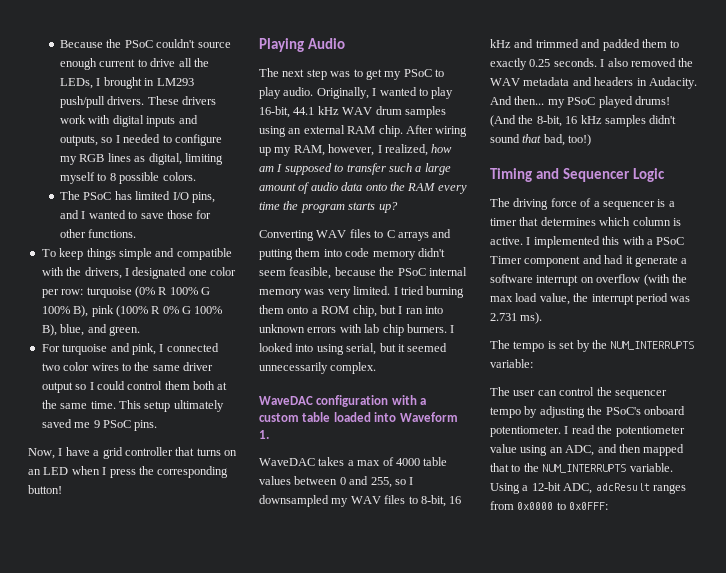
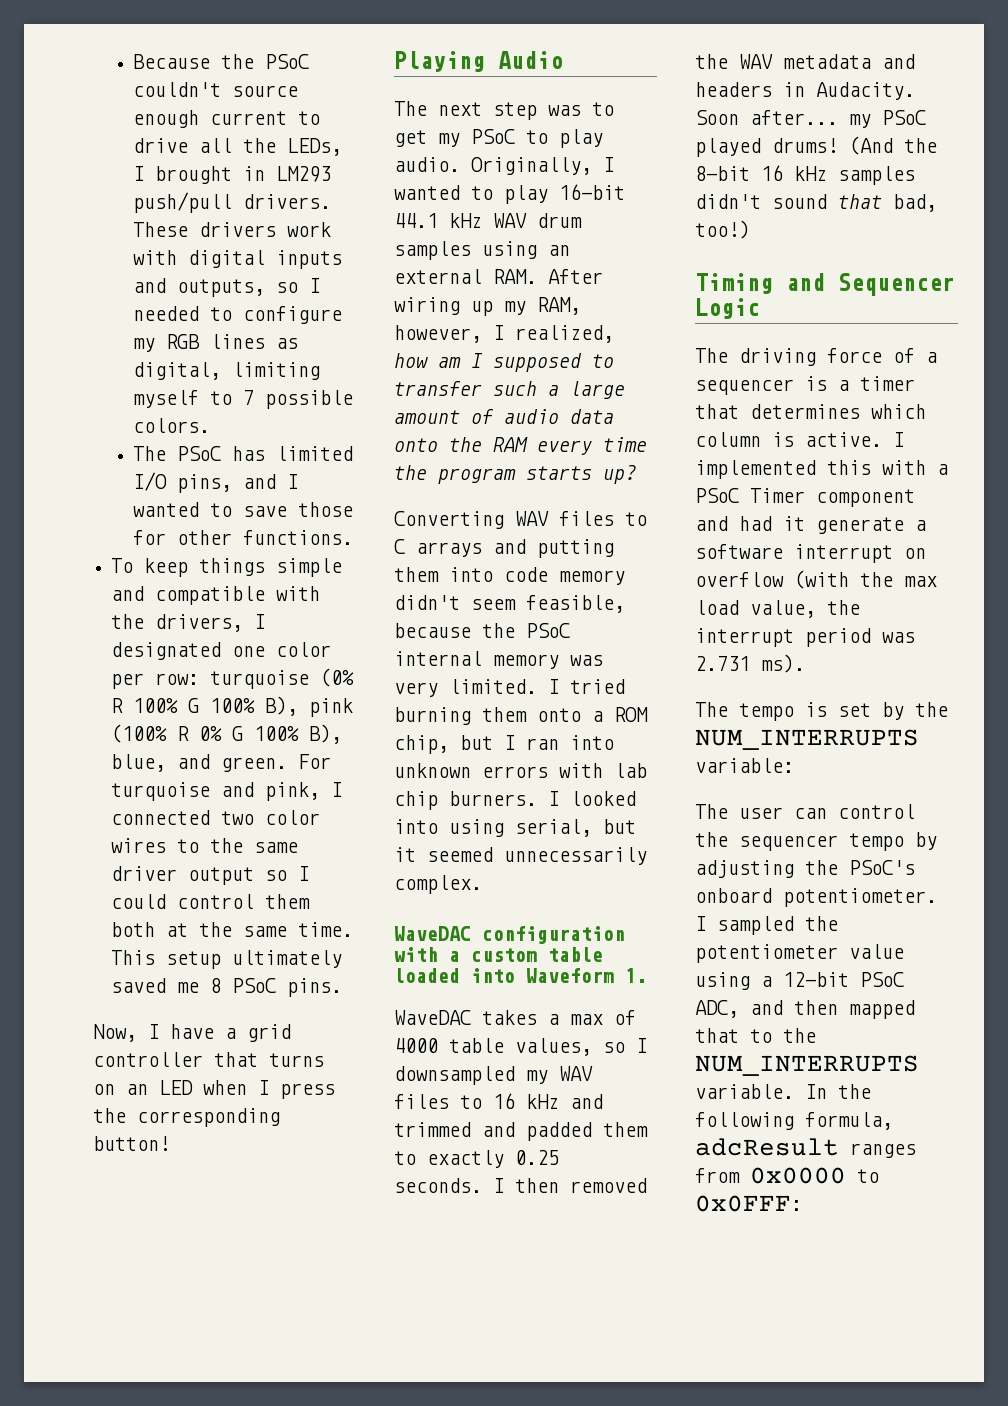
[109,173,116,181] 8 -> [242,390,254,405] 7
(140, 331) // -> (288, 764) none
[93,420,100,428] 9 -> [210,978,222,993] 8
[259,106,290,118] 16-bit, -> [559,184,625,200] 16-bit
[347,125,403,137] RAM chip. -> [493,269,537,284] RAM.
[259,476,392,488] values between 0 and 255, -> [515,1038,592,1056] values,
[420,495,446,507] 8-bit, -> (482, 1102) none
[607,58,628,67] also -> [515,1178,559,1193] then
[490,96,545,105] And then... -> [695,110,838,125] Soon after...
[536,115,562,127] 8-bit, -> [695,166,750,181] 8-bit
[571,425,595,434] read -> [717,916,794,935] sampled
[549,447,563,453] an -> [761,972,904,987] a 12-bit PSoC
[490,482,593,494] Using a 12-bit ADC, -> [805,1084,871,1099] [695,1112,893,1130] In the following formula,

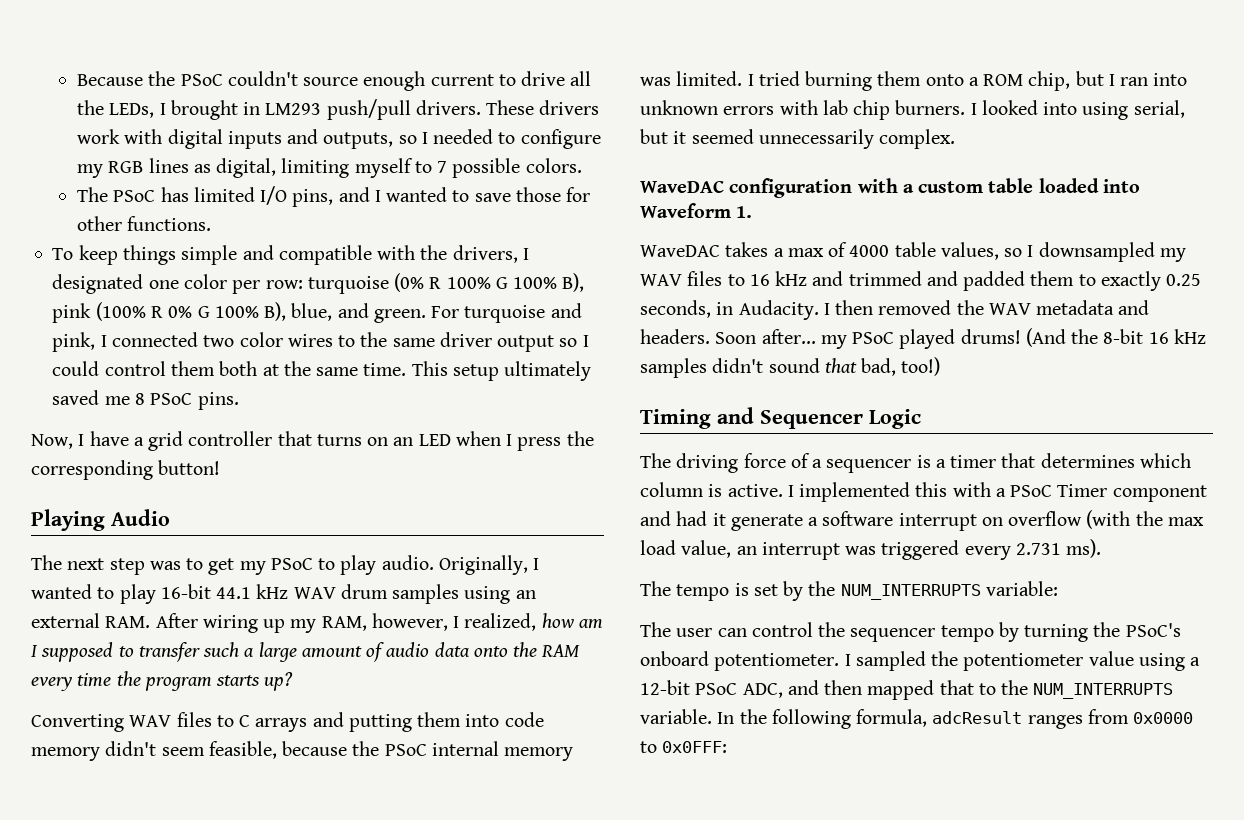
[394,682,438,697] very -> (671, 81) none
[394,1178,482,1193] seconds. -> [640,300,819,320] seconds, in Audacity.
[695,82,915,100] headers in Audacity. -> [640,329,710,344] headers.
[827,600,860,615] [695,628,915,647] the interrupt period was -> [736,540,1011,560] an interrupt was triggered every
[695,860,794,878] adjusting -> [1024,624,1089,642] turning

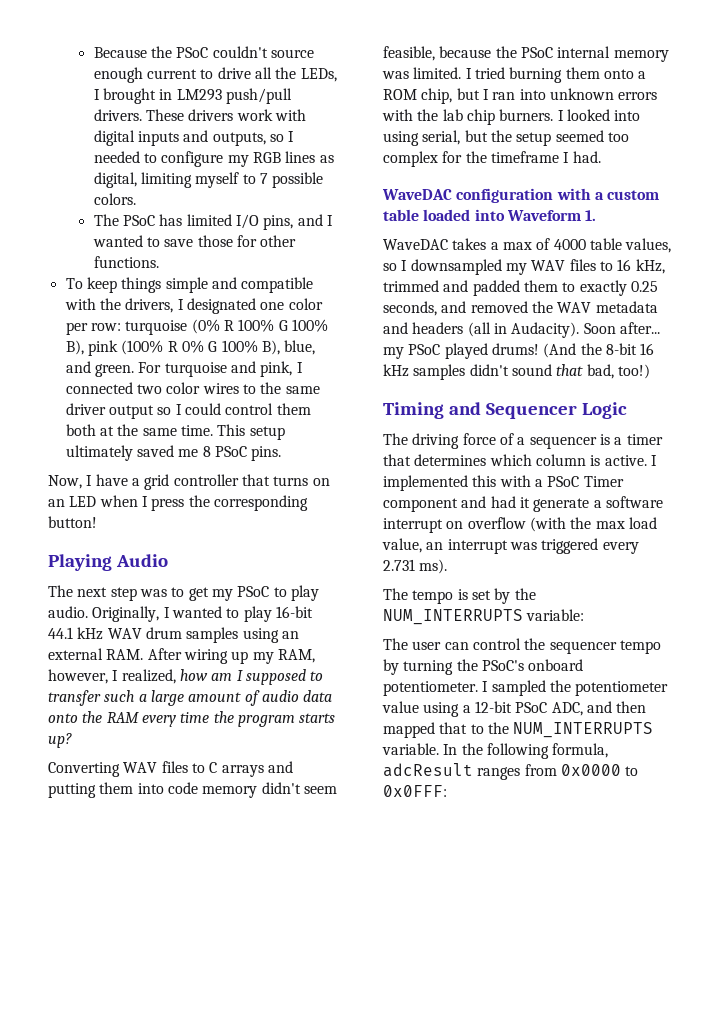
(818, 107) none -> [417,109,439,121] the
[673,129,956,149] it seemed unnecessarily complex. -> [490,130,629,146] [383,151,601,167] the setup seemed too complex for the timeframe I had.
[775,271,844,286] kHz and -> [635,259,665,274] kHz,
[716,300,874,320] in Audacity. I then -> [441,301,467,313] and
[640,329,710,344] headers. -> [412,322,580,338] headers (all in Audacity).

